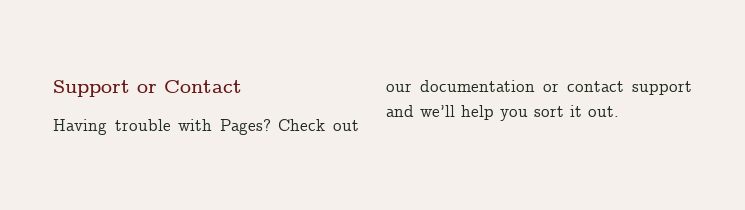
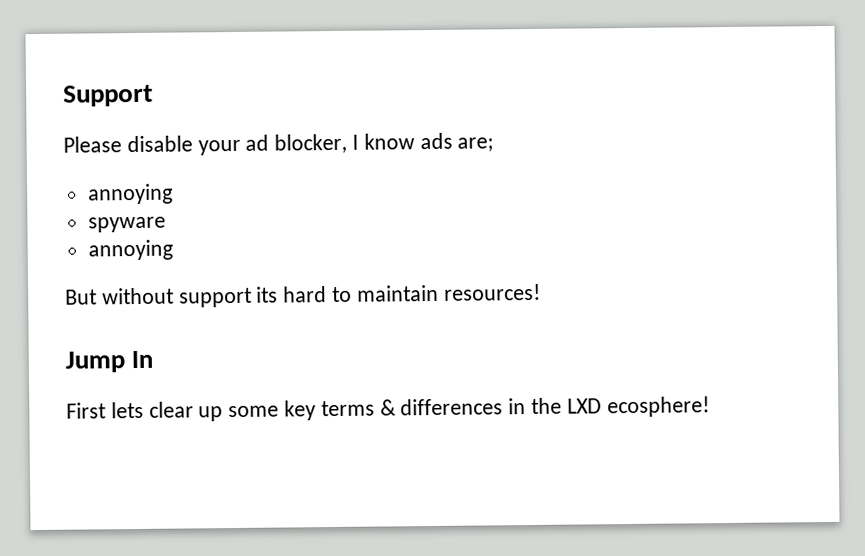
[137,80,242,93] [53,119,359,135] [386,80,692,95] [386,105,619,121] or Contact // Having trouble with Pages? Check out our documentation or contact support and we’ll help you sort it out. -> [63,132,495,156] [87,183,173,205] [87,216,166,233] [87,239,173,261] [65,283,541,308] [65,350,154,373] [66,396,710,422] // Please disable your ad blocker, I know ads are; // annoying // spyware // annoying // But without support its hard to maintain resources! // Jump In // First lets clear up some key terms & differences in the LXD ecosphere!

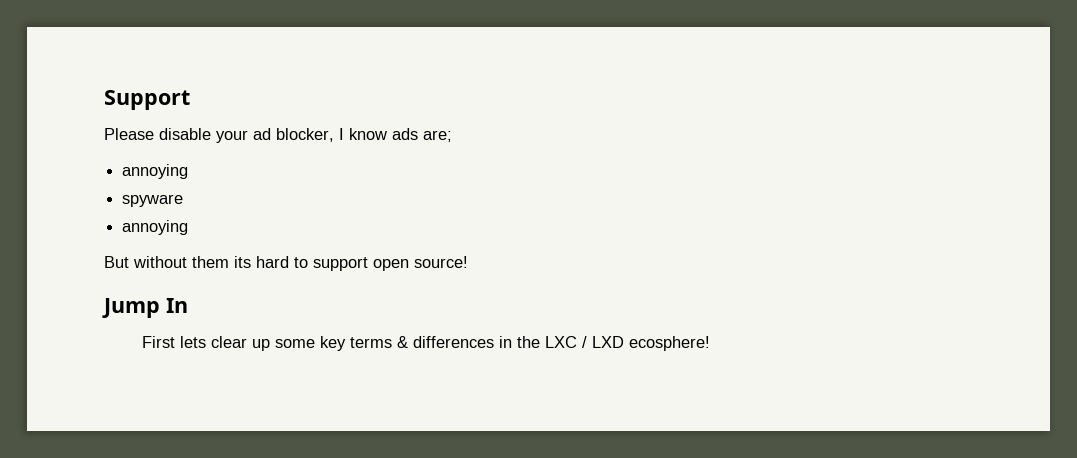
[178,287,252,308] support -> [192,256,229,268] them
[356,283,541,302] maintain resources! -> [313,256,468,271] support open source!
(563, 406) none -> [544,336,587,348] LXC /

